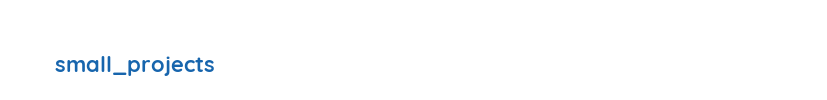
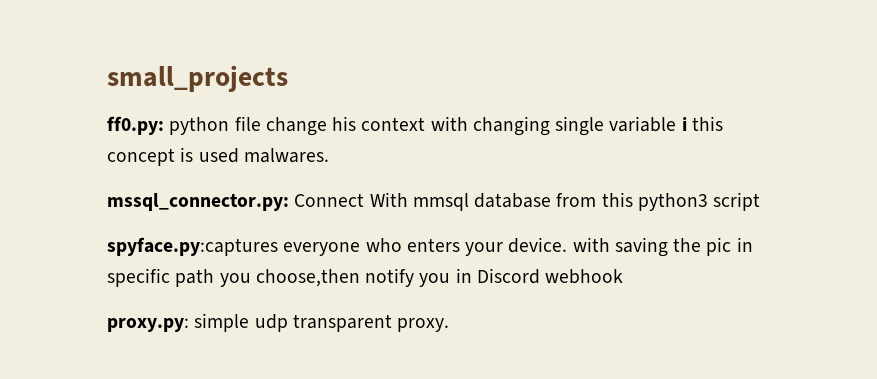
(215, 66) none -> [107,116,723,136] [107,147,329,166] [107,192,761,211] [107,237,753,257] [107,268,624,287] [107,313,450,332] // ff0.py: python file change his context with changing single variable i this concept is used malwares. // mssql_connector.py: Connect With mmsql database from this python3 script // spyface.py:captures everyone who enters your device. with saving the pic in specific path you choose,then notify you in Discord webhook // proxy.py: simple udp transparent proxy.

